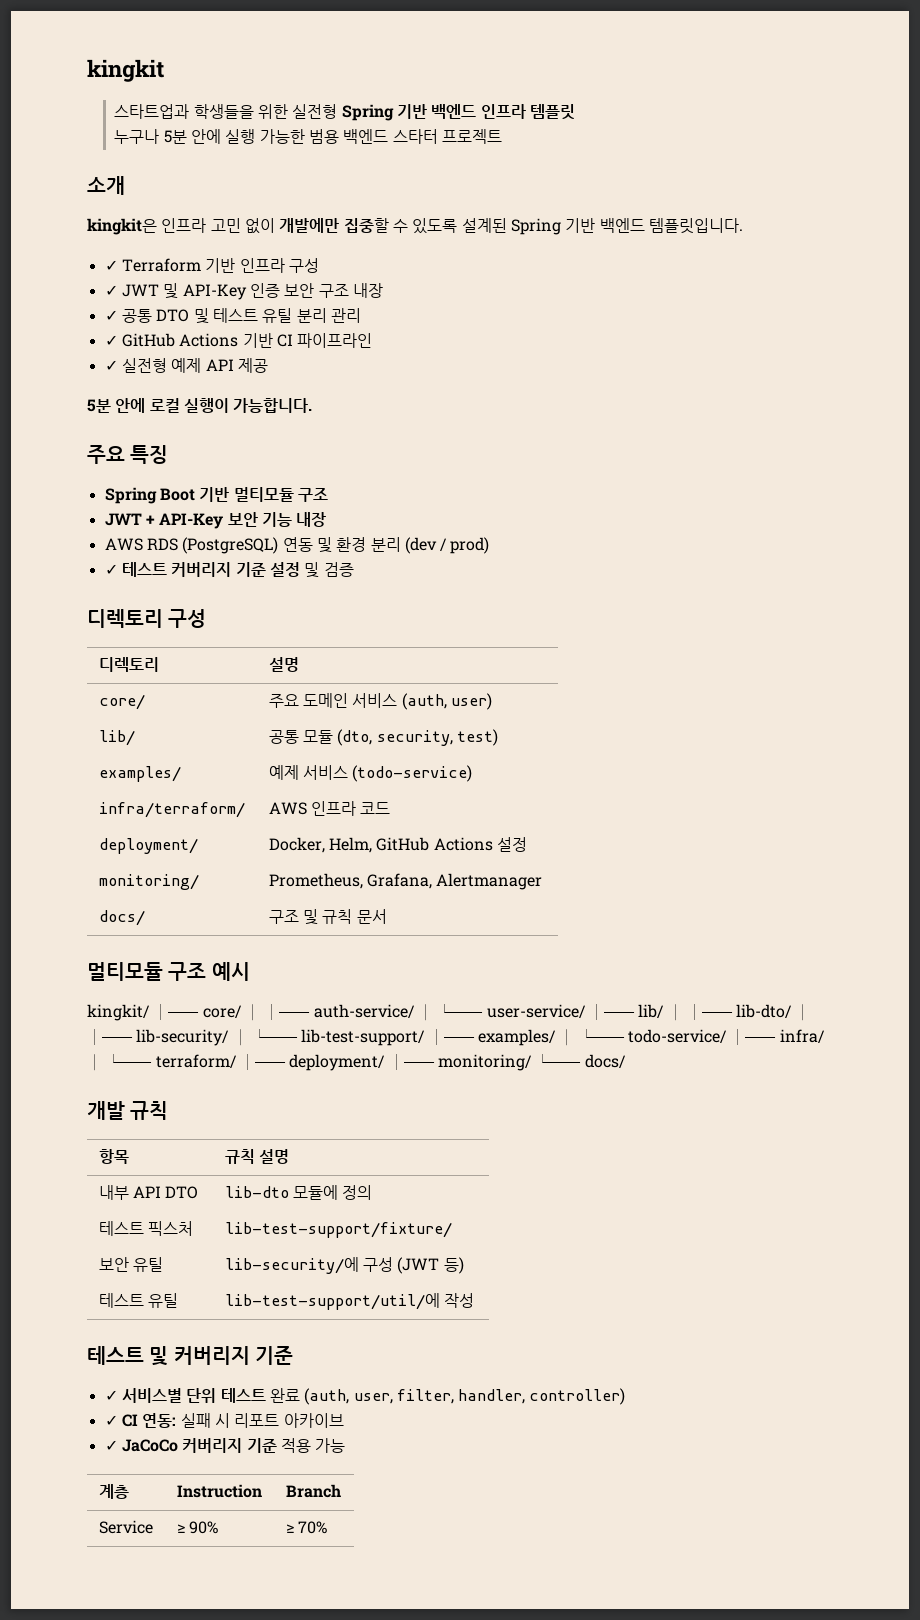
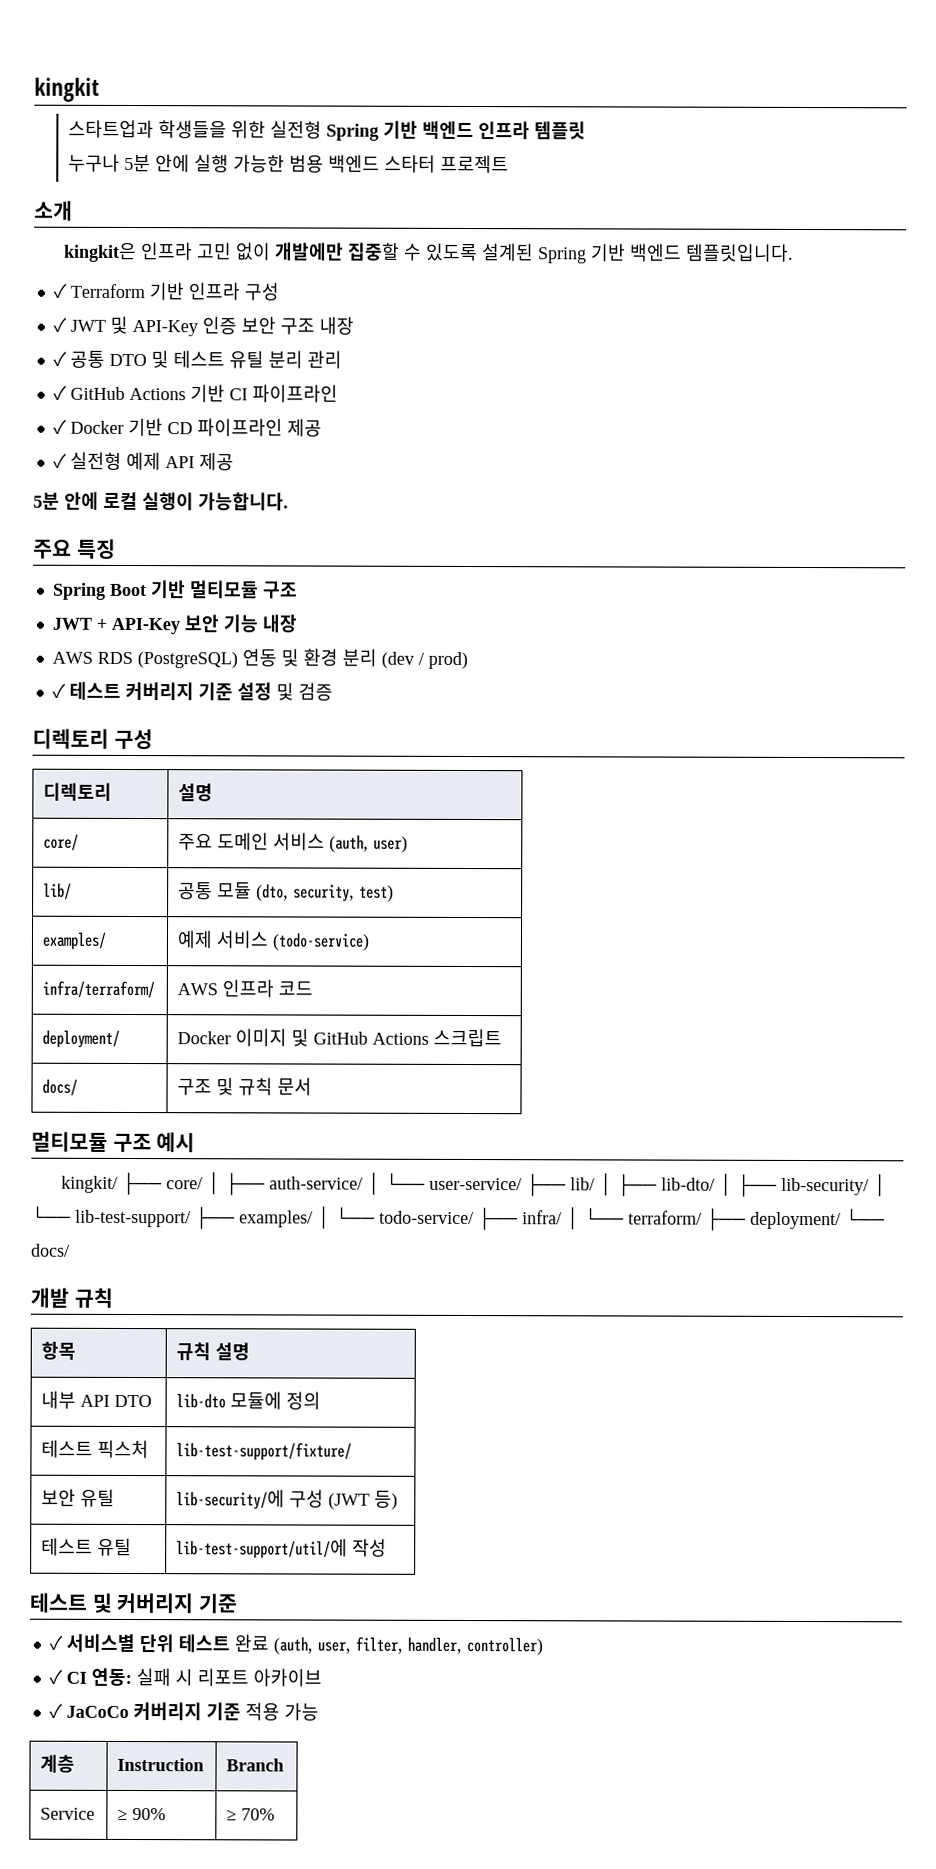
(373, 340) none -> [52,417,322,437] // ✓ Docker 기반 CD 파이프라인 제공
[268,837,527,853] [98,874,199,890] [268,873,543,890] Docker, Helm, GitHub Actions 설정 // monitoring/ | Prometheus, Grafana, Alertmanager -> [177,1028,503,1048] Docker 이미지 및 GitHub Actions 스크립트
[388,1054,532,1071] ├── monitoring/ -> (841, 1220) none

